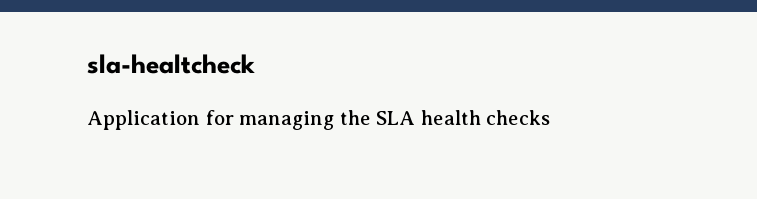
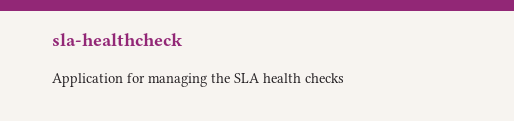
[87,54,255,74] sla-healtcheck -> [52,33,183,46] sla-healthcheck

